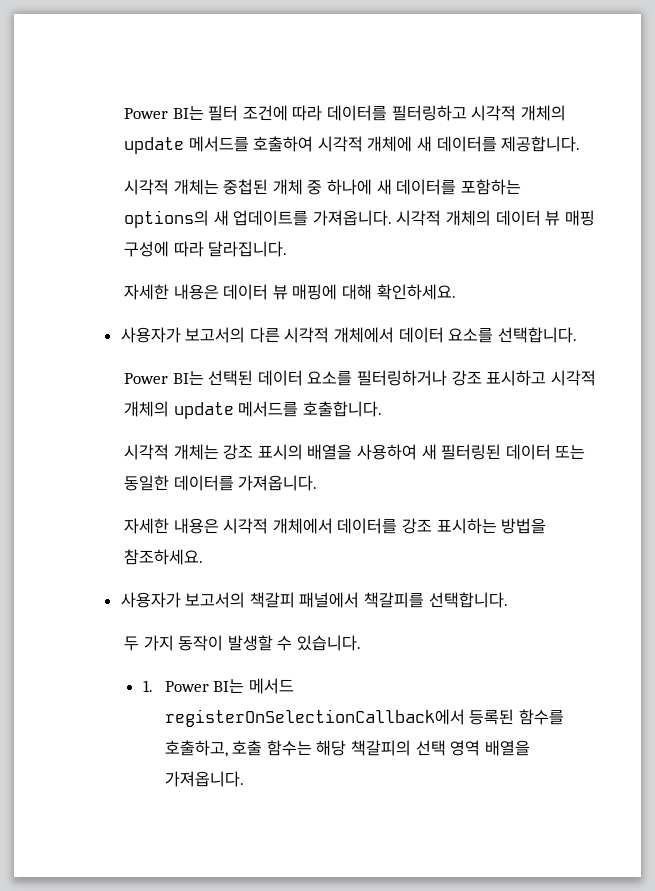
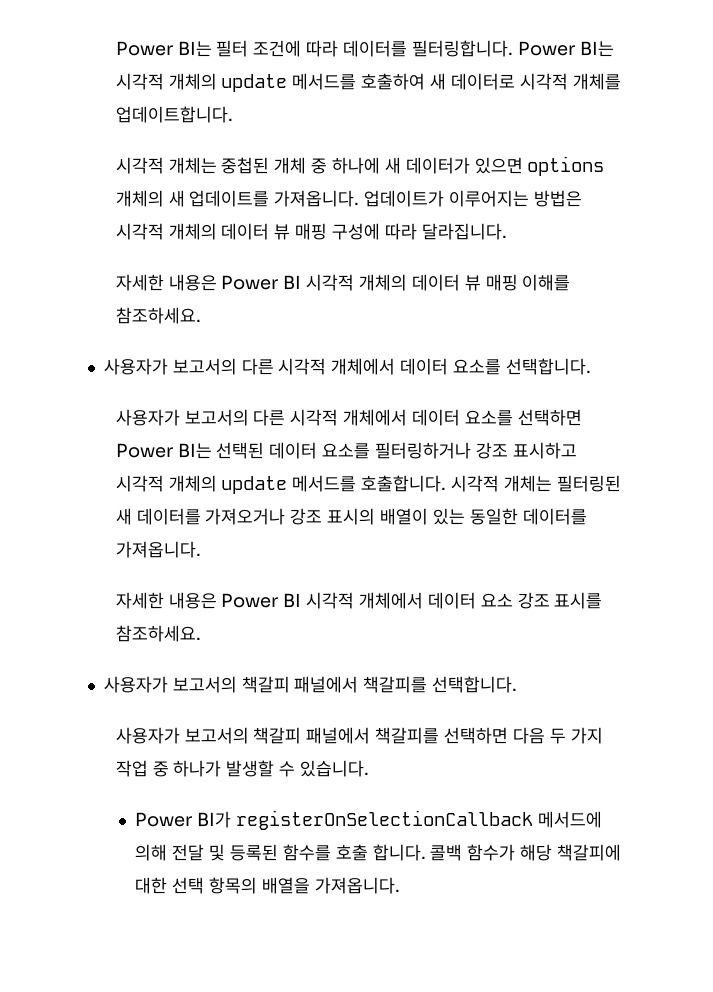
[391,105,467,121] 필터링하고 -> [411,40,614,57] 필터링합니다. Power BI는
[317,136,581,152] 시각적 개체에 새 데이터를 제공합니다. -> [429,73,621,90] [115,106,233,123] 새 데이터로 시각적 개체를 업데이트합니다.
[396,179,521,195] [123,210,392,228] 데이터를 포함하는 options의 새 업데이트를 가져옵니다. -> [405,156,605,176] [115,190,582,207] 데이터가 있으면 options 개체의 새 업데이트를 가져옵니다. 업데이트가 이루어지는 방법은
[223,284,456,300] 데이터 뷰 매핑에 대해 확인하세요. -> [221,274,571,291] [115,307,201,324] Power BI 시각적 개체의 데이터 뷰 매핑 이해를 참조하세요.
(577, 335) none -> [115,409,582,426] 사용자가 보고서의 다른 시각적 개체에서 데이터 요소를 선택하면
[123,444,586,460] // 시각적 개체는 강조 표시의 배열을 사용하여 새 필터링된 데이터 또는 -> [450,475,621,492] [115,508,465,525] 시각적 개체는 필터링된 새 데이터를 가져오거나 강조 표시의 배열이 있는
[223,518,547,534] 시각적 개체에서 데이터를 강조 표시하는 방법을 -> [221,592,603,609] Power BI 시각적 개체에서 데이터 요소 강조 표시를
[123,635,361,651] [142,678,294,694] [164,709,564,727] [164,740,481,757] 두 가지 동작이 발생할 수 있습니다. // 1. Power BI는 메서드 registerOnSelectionCallback에서 등록된 함수를 호출하고, 호출 함수는 해당 책갈피의 선택 영역 -> [115,727,603,744] [115,760,369,777] [135,810,603,830] [135,844,622,861] [135,877,258,894] 사용자가 보고서의 책갈피 패널에서 책갈피를 선택하면 다음 두 가지 작업 중 하나가 발생할 수 있습니다. // Power BI가 registerOnSelectionCallback 메서드에 의해 전달 및 등록된 함수를 호출 합니다. 콜백 함수가 해당 책갈피에 대한 선택 항목의

